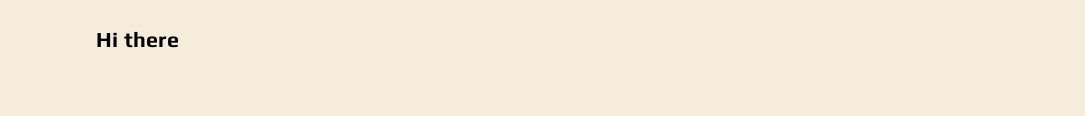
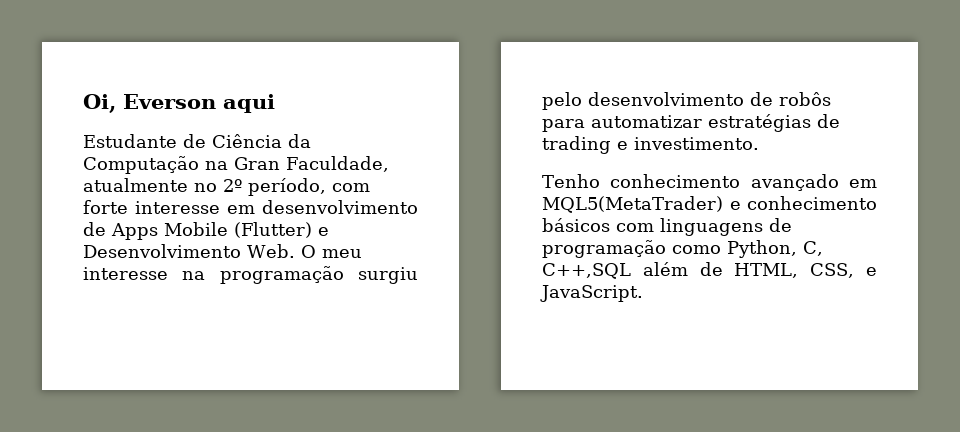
[96,31,179,48] Hi there -> [83,94,275,113] [83,134,311,148] [83,156,389,174] [83,178,370,196] [83,200,418,214] [83,222,329,240] [83,244,362,258] [83,266,418,284] [542,92,831,110] [542,114,840,132] [542,136,759,154] [542,174,877,191] [542,196,877,213] [542,218,792,236] [542,240,823,258] [542,262,877,279] [540,285,643,302] Oi, Everson aqui // Estudante de Ciência da Computação na Gran Faculdade, atualmente no 2º período, com forte interesse em desenvolvimento de Apps Mobile (Flutter) e Desenvolvimento Web. O meu interesse na programação surgiu pelo desenvolvimento de robôs para automatizar estratégias de trading e investimento. // Tenho conhecimento avançado em MQL5(MetaTrader) e conhecimento básicos com linguagens de programação como Python, C, C++,SQL além de HTML, CSS, e JavaScript.

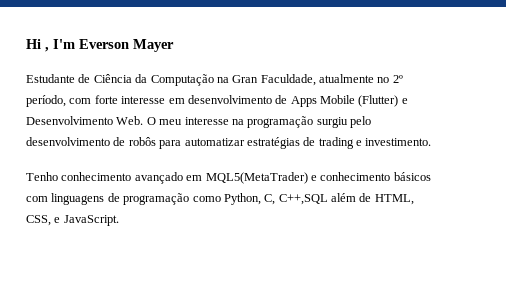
[83,94,275,113] Oi, Everson aqui -> [26,39,174,52] Hi , I'm Everson Mayer

